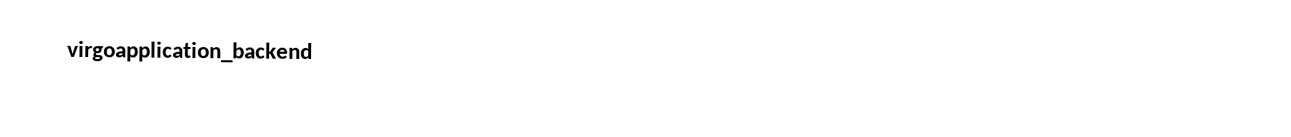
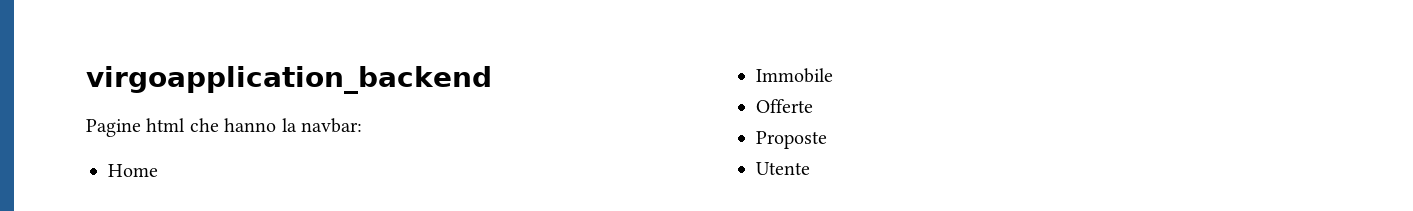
(313, 52) none -> [86,118,362,137] [108,164,158,177] [756,68,833,83] [756,99,813,113] [756,131,827,149] [756,162,810,175] // Pagine html che hanno la navbar: // Home // Immobile // Offerte // Proposte // Utente

